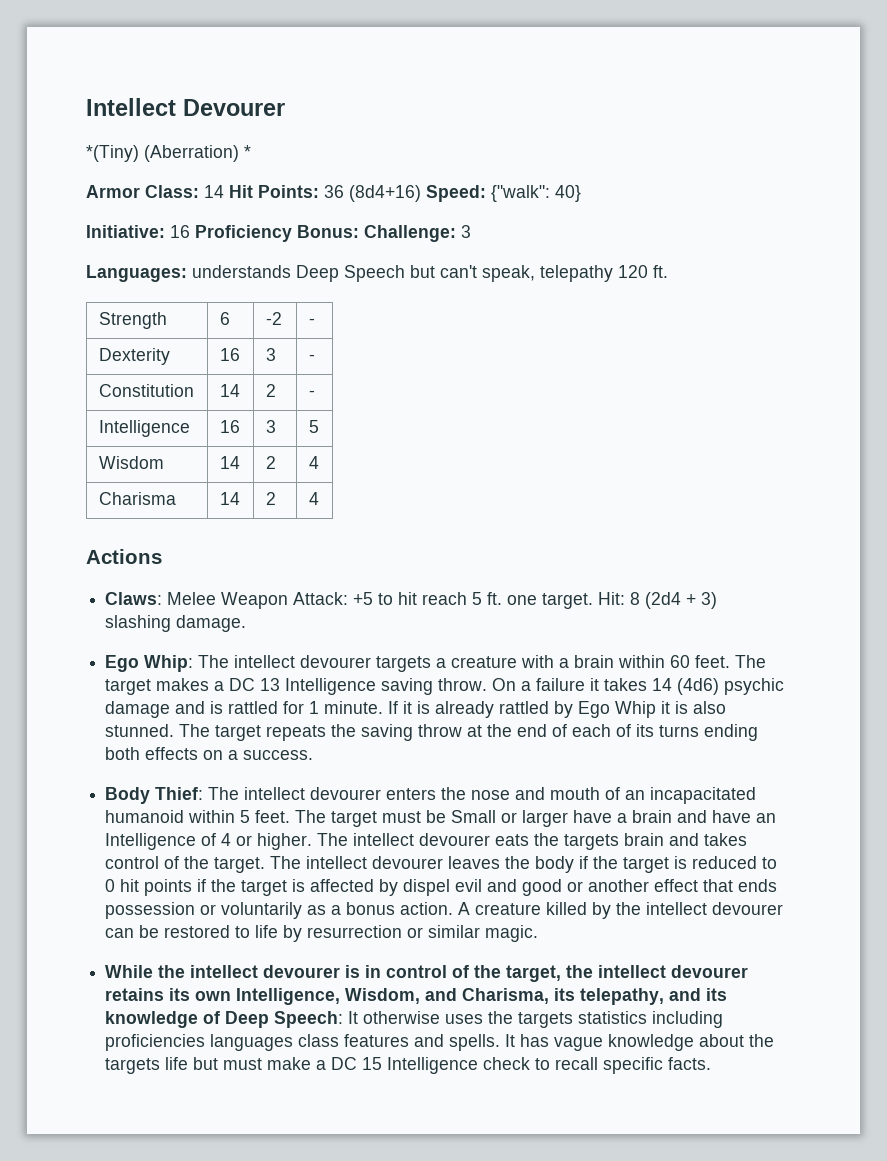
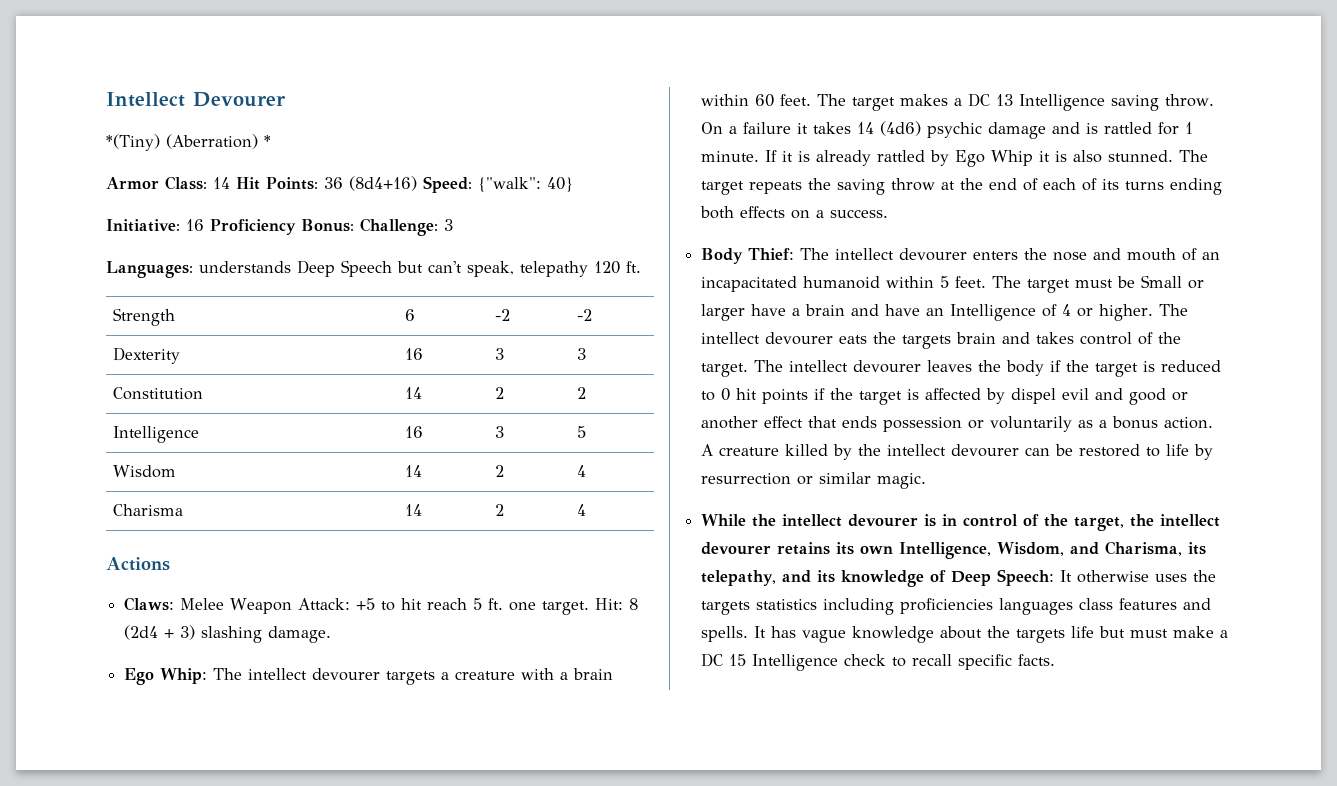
[308,318,315,325] - -> [576,309,592,321] -2
[308,354,315,361] - -> [576,348,586,360] 3
[308,390,315,397] - -> [576,387,586,399] 2

